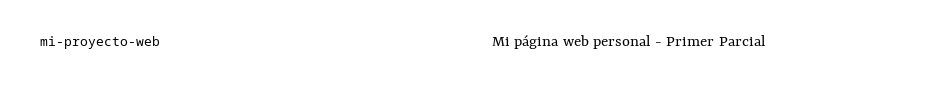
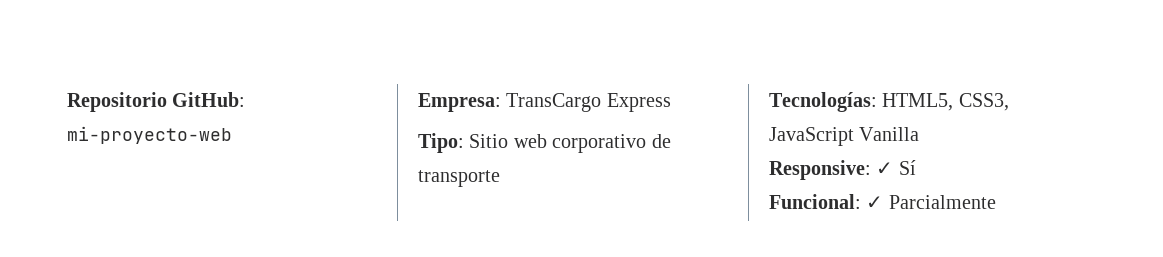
(40, 42) none -> [67,92,246,112] Repositorio GitHub:
[492,35,766,49] Mi página web personal - Primer Parcial -> [418,93,671,112] [418,133,671,153] [418,170,500,187] [769,92,1009,112] [769,127,920,146] [769,160,916,180] [769,194,996,209] Empresa: TransCargo Express // Tipo: Sitio web corporativo de transporte // Tecnologías: HTML5, CSS3, JavaScript Vanilla // Responsive: ✓ Sí // Funcional: ✓ Parcialmente

